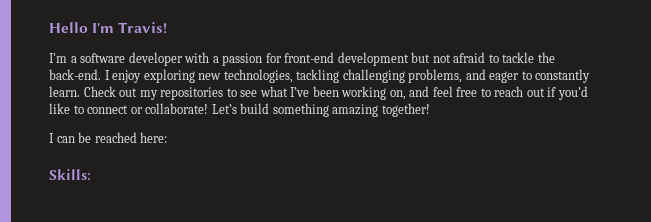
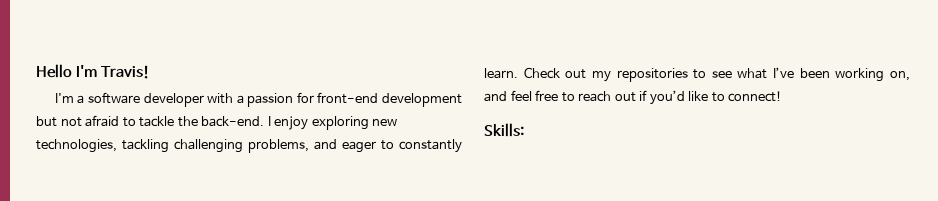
[87,103,430,117] [49,132,168,143] connect or collaborate! Let’s build something amazing together! // I can be reached here: -> [728,91,783,102] connect!

